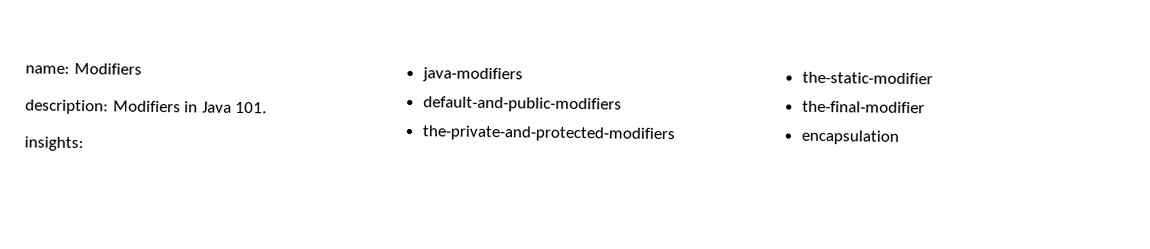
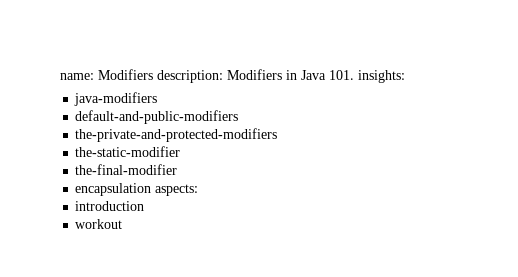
(142, 68) // -> (153, 74) none
(268, 107) // -> (354, 75) none
(899, 137) none -> [155,184,199,196] [75,201,145,211] [75,219,123,229] aspects: // introduction // workout

